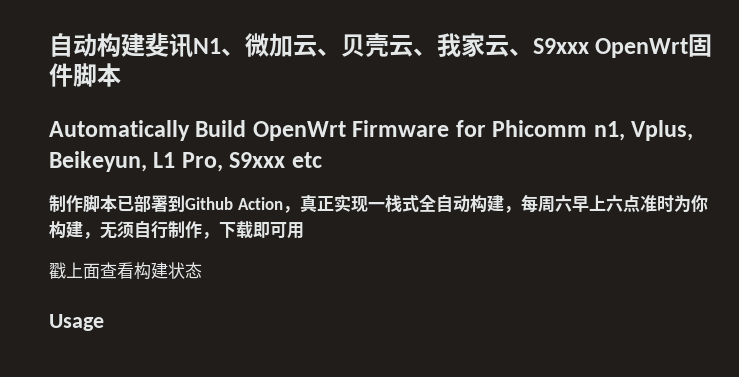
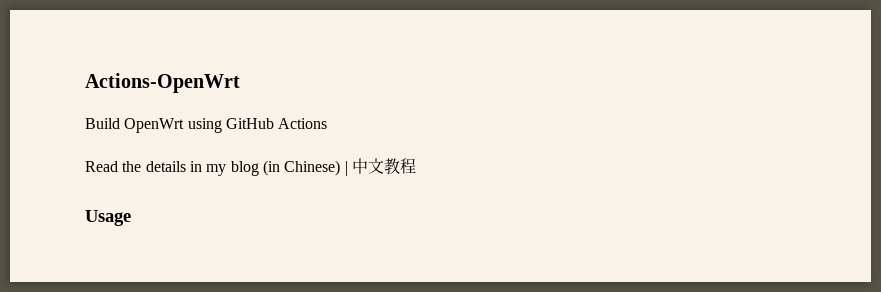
[49,33,713,58] [49,63,121,87] [49,120,694,141] [49,151,322,172] [49,194,708,213] [49,220,304,239] [49,262,202,280] 自动构建斐讯N1、微加云、贝壳云、我家云、S9xxx OpenWrt固件脚本 // Automatically Build OpenWrt Firmware for Phicomm n1, Vplus, Beikeyun, L1 Pro, S9xxx etc // 制作脚本已部署到Github Action，真正实现一栈式全自动构建，每周六早上六点准时为你构建，无须自行制作，下载即可用 // 戳上面查看构建状态 -> [85,73,240,93] [85,118,328,133] [85,158,416,176] Actions-OpenWrt // Build OpenWrt using GitHub Actions // Read the details in my blog (in Chinese) | 中文教程

